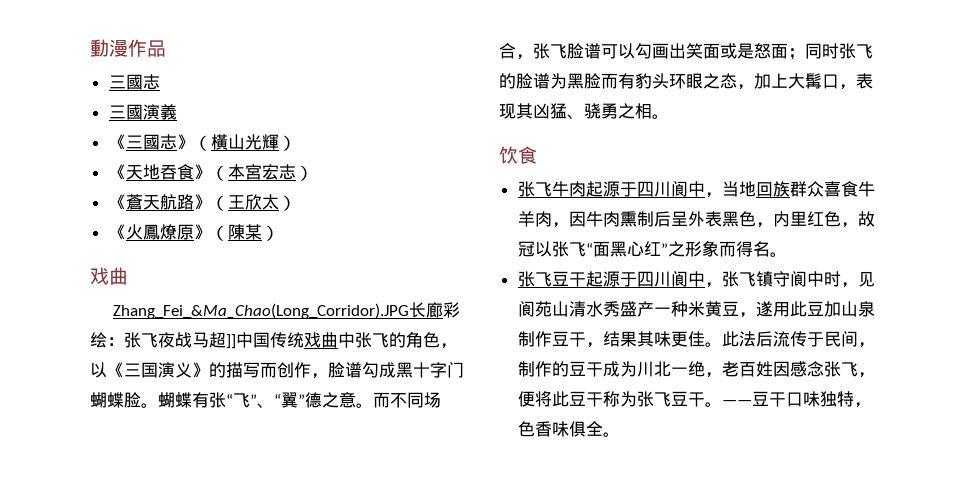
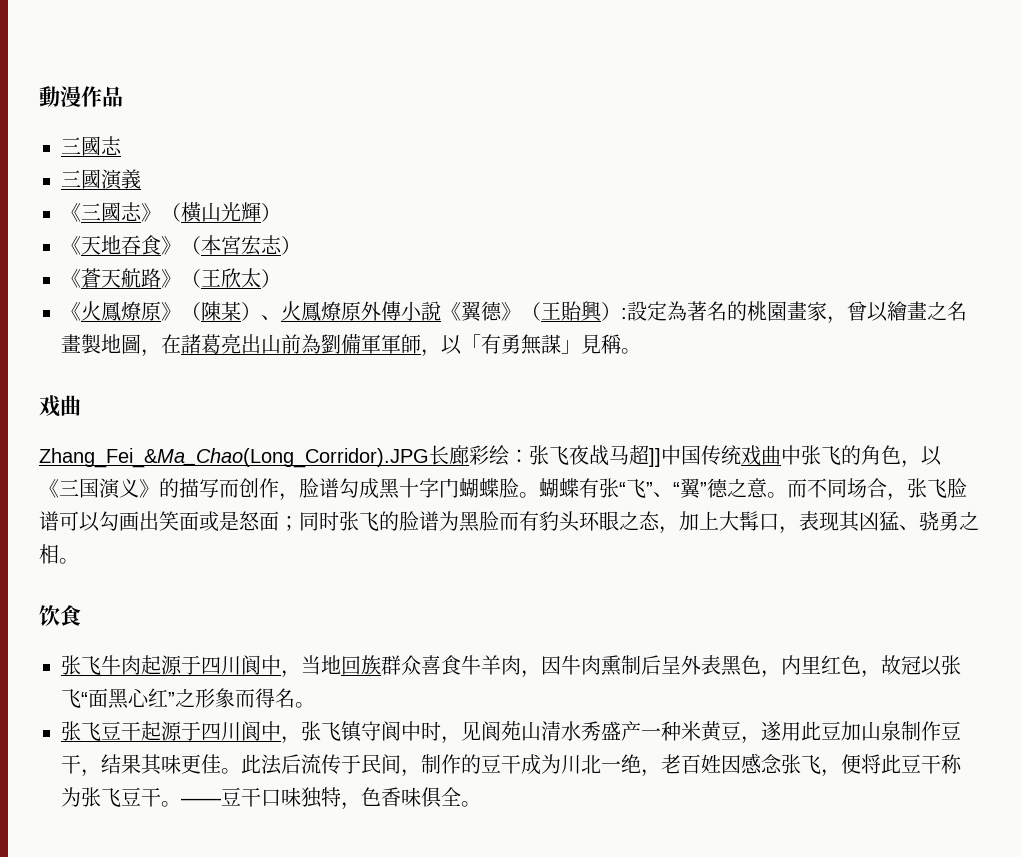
(279, 233) none -> [261,301,967,324] [61,334,641,357] 、火鳳燎原外傳小說《翼德》（王貽興）:設定為著名的桃園畫家，曾以繪畫之名畫製地圖，在諸葛亮出山前為劉備軍軍師，以「有勇無謀」見稱。

